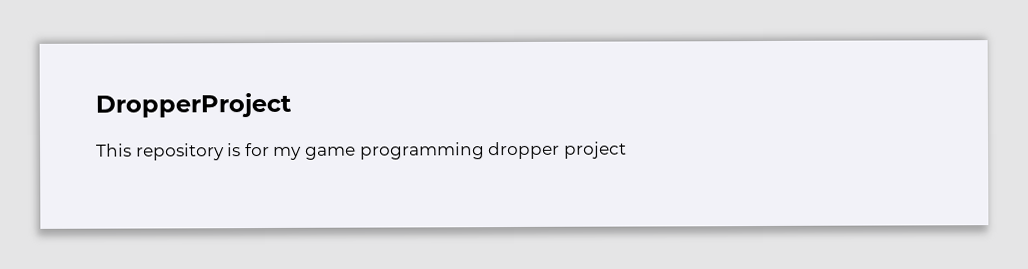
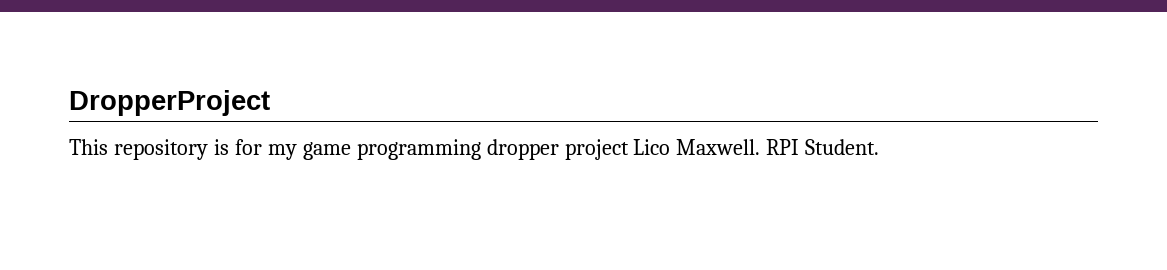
(627, 150) none -> [633,139,880,155] Lico Maxwell. RPI Student.

